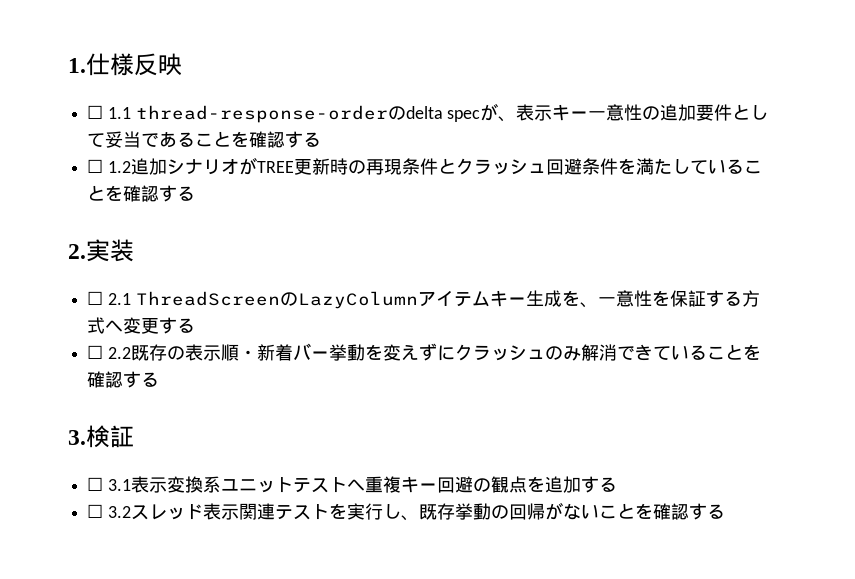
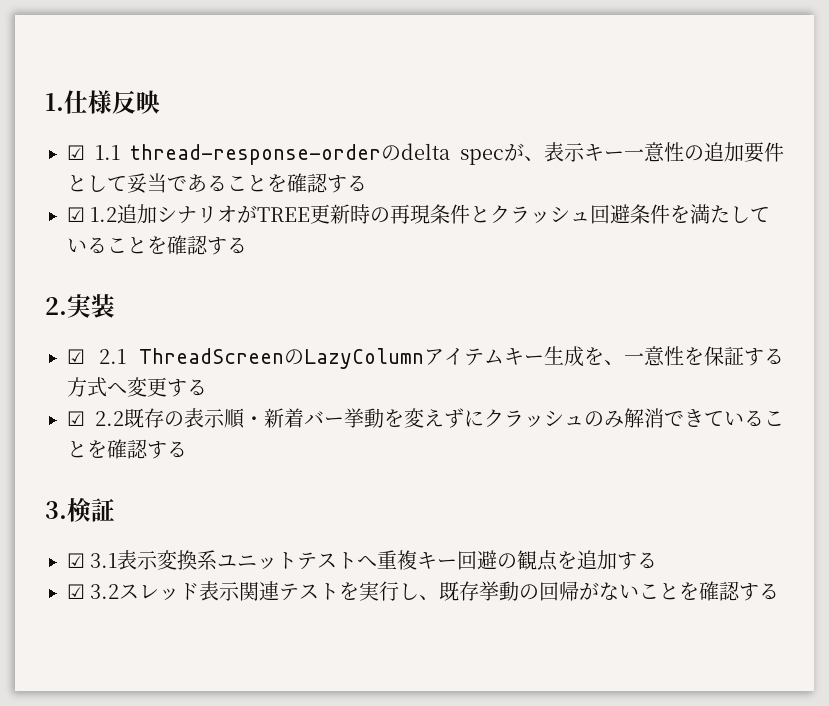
[87,105,104,119] ☐ -> [67,145,85,160] ☑
[87,159,104,173] ☐ -> [67,207,85,222] ☑
[87,291,104,305] ☐ -> [67,349,85,364] ☑
[87,345,104,359] ☐ -> [67,411,85,426] ☑
[87,477,104,491] ☐ -> [67,553,85,568] ☑
[87,504,104,518] ☐ -> [67,584,85,599] ☑

